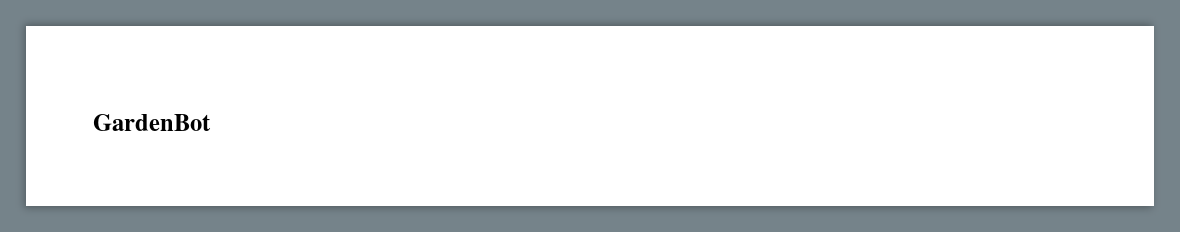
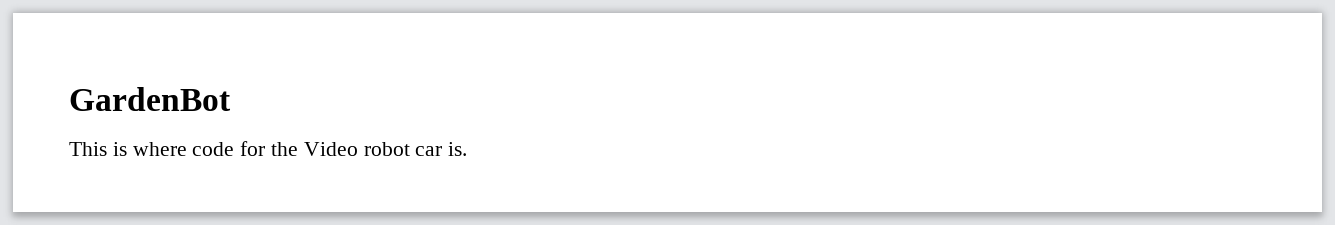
(211, 122) none -> [69,141,468,156] // This is where code for the Video robot car is.

